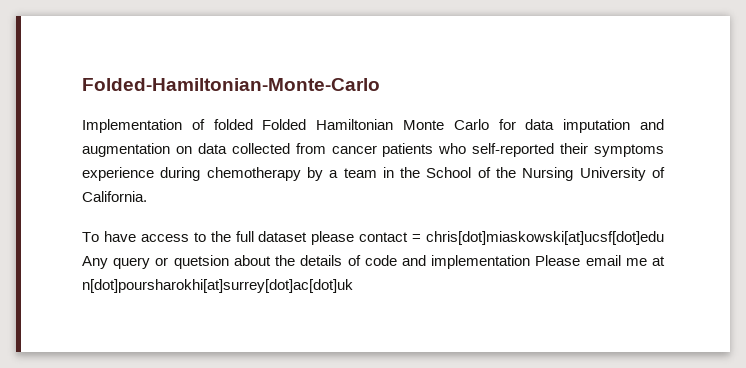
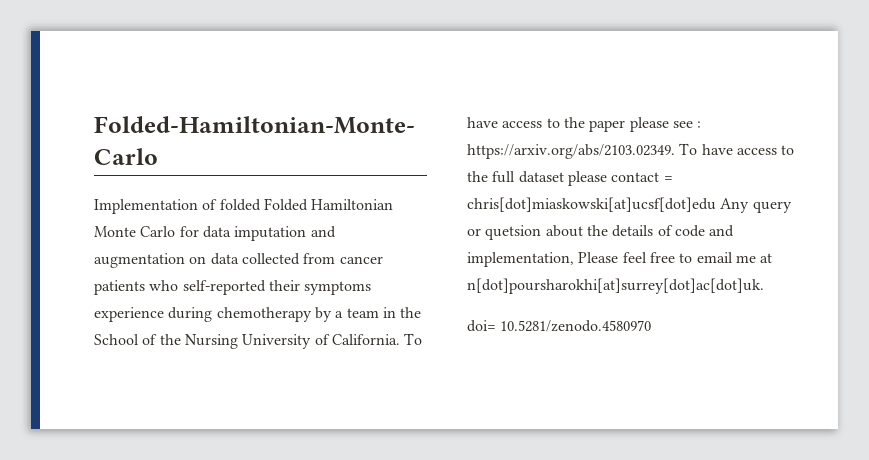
(147, 196) // -> [404,333,423,345] [467,117,702,132] [467,144,675,159] To have access to the paper please see : https://arxiv.org/abs/2103.02349.
[431,255,665,269] [82,279,353,293] implementation Please email me at n[dot]poursharokhi[at]surrey[dot]ac[dot]uk -> [467,252,773,267] [467,278,764,294] [467,320,652,332] implementation, Please feel free to email me at n[dot]poursharokhi[at]surrey[dot]ac[dot]uk. // doi= 10.5281/zenodo.4580970

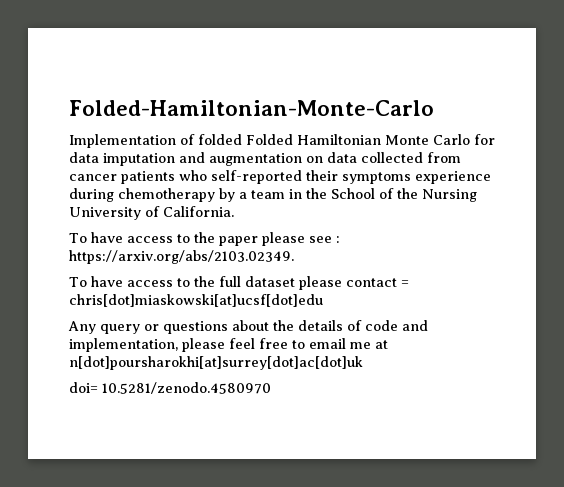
(400, 339) none -> (234, 211) //
(675, 151) none -> (294, 257) //
(716, 204) none -> (323, 300) //
[485,225,542,240] quetsion -> [163,321,228,334] questions
[578,252,619,263] Please -> [182,338,225,352] please
[467,278,764,294] n[dot]poursharokhi[at]surrey[dot]ac[dot]uk. -> [69,356,363,370] n[dot]poursharokhi[at]surrey[dot]ac[dot]uk

